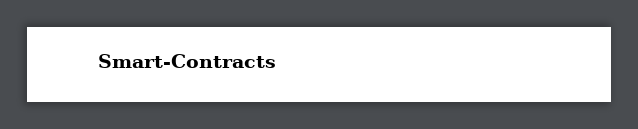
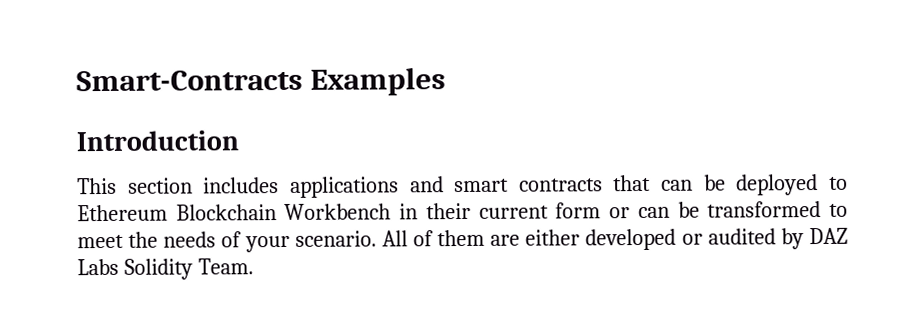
(276, 61) none -> [310,67,447,96] [76,130,239,152] [77,174,848,198] [77,200,849,222] [77,227,848,253] [77,258,254,280] Examples // Introduction // This section includes applications and smart contracts that can be deployed to Ethereum Blockchain Workbench in their current form or can be transformed to meet the needs of your scenario. All of them are either developed or audited by DAZ Labs Solidity Team.

